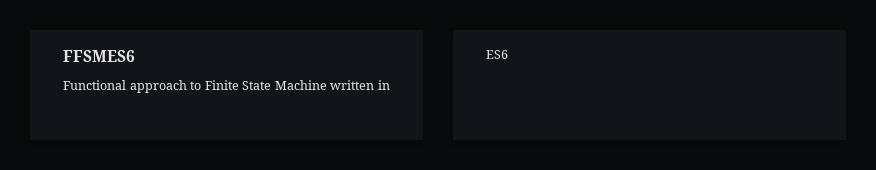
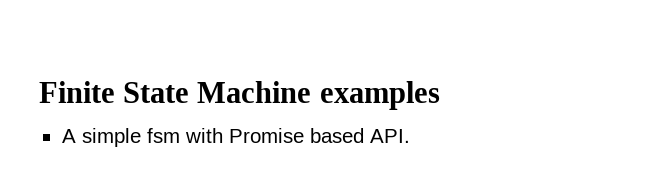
[63,50,135,62] [63,80,390,93] [486,50,508,59] FFSMES6 // Functional approach to Finite State Machine written in ES6 -> [39,81,440,110] [61,128,410,147] Finite State Machine examples // A simple fsm with Promise based API.

